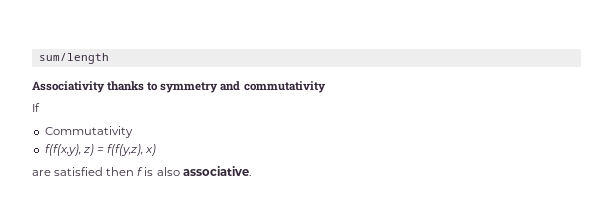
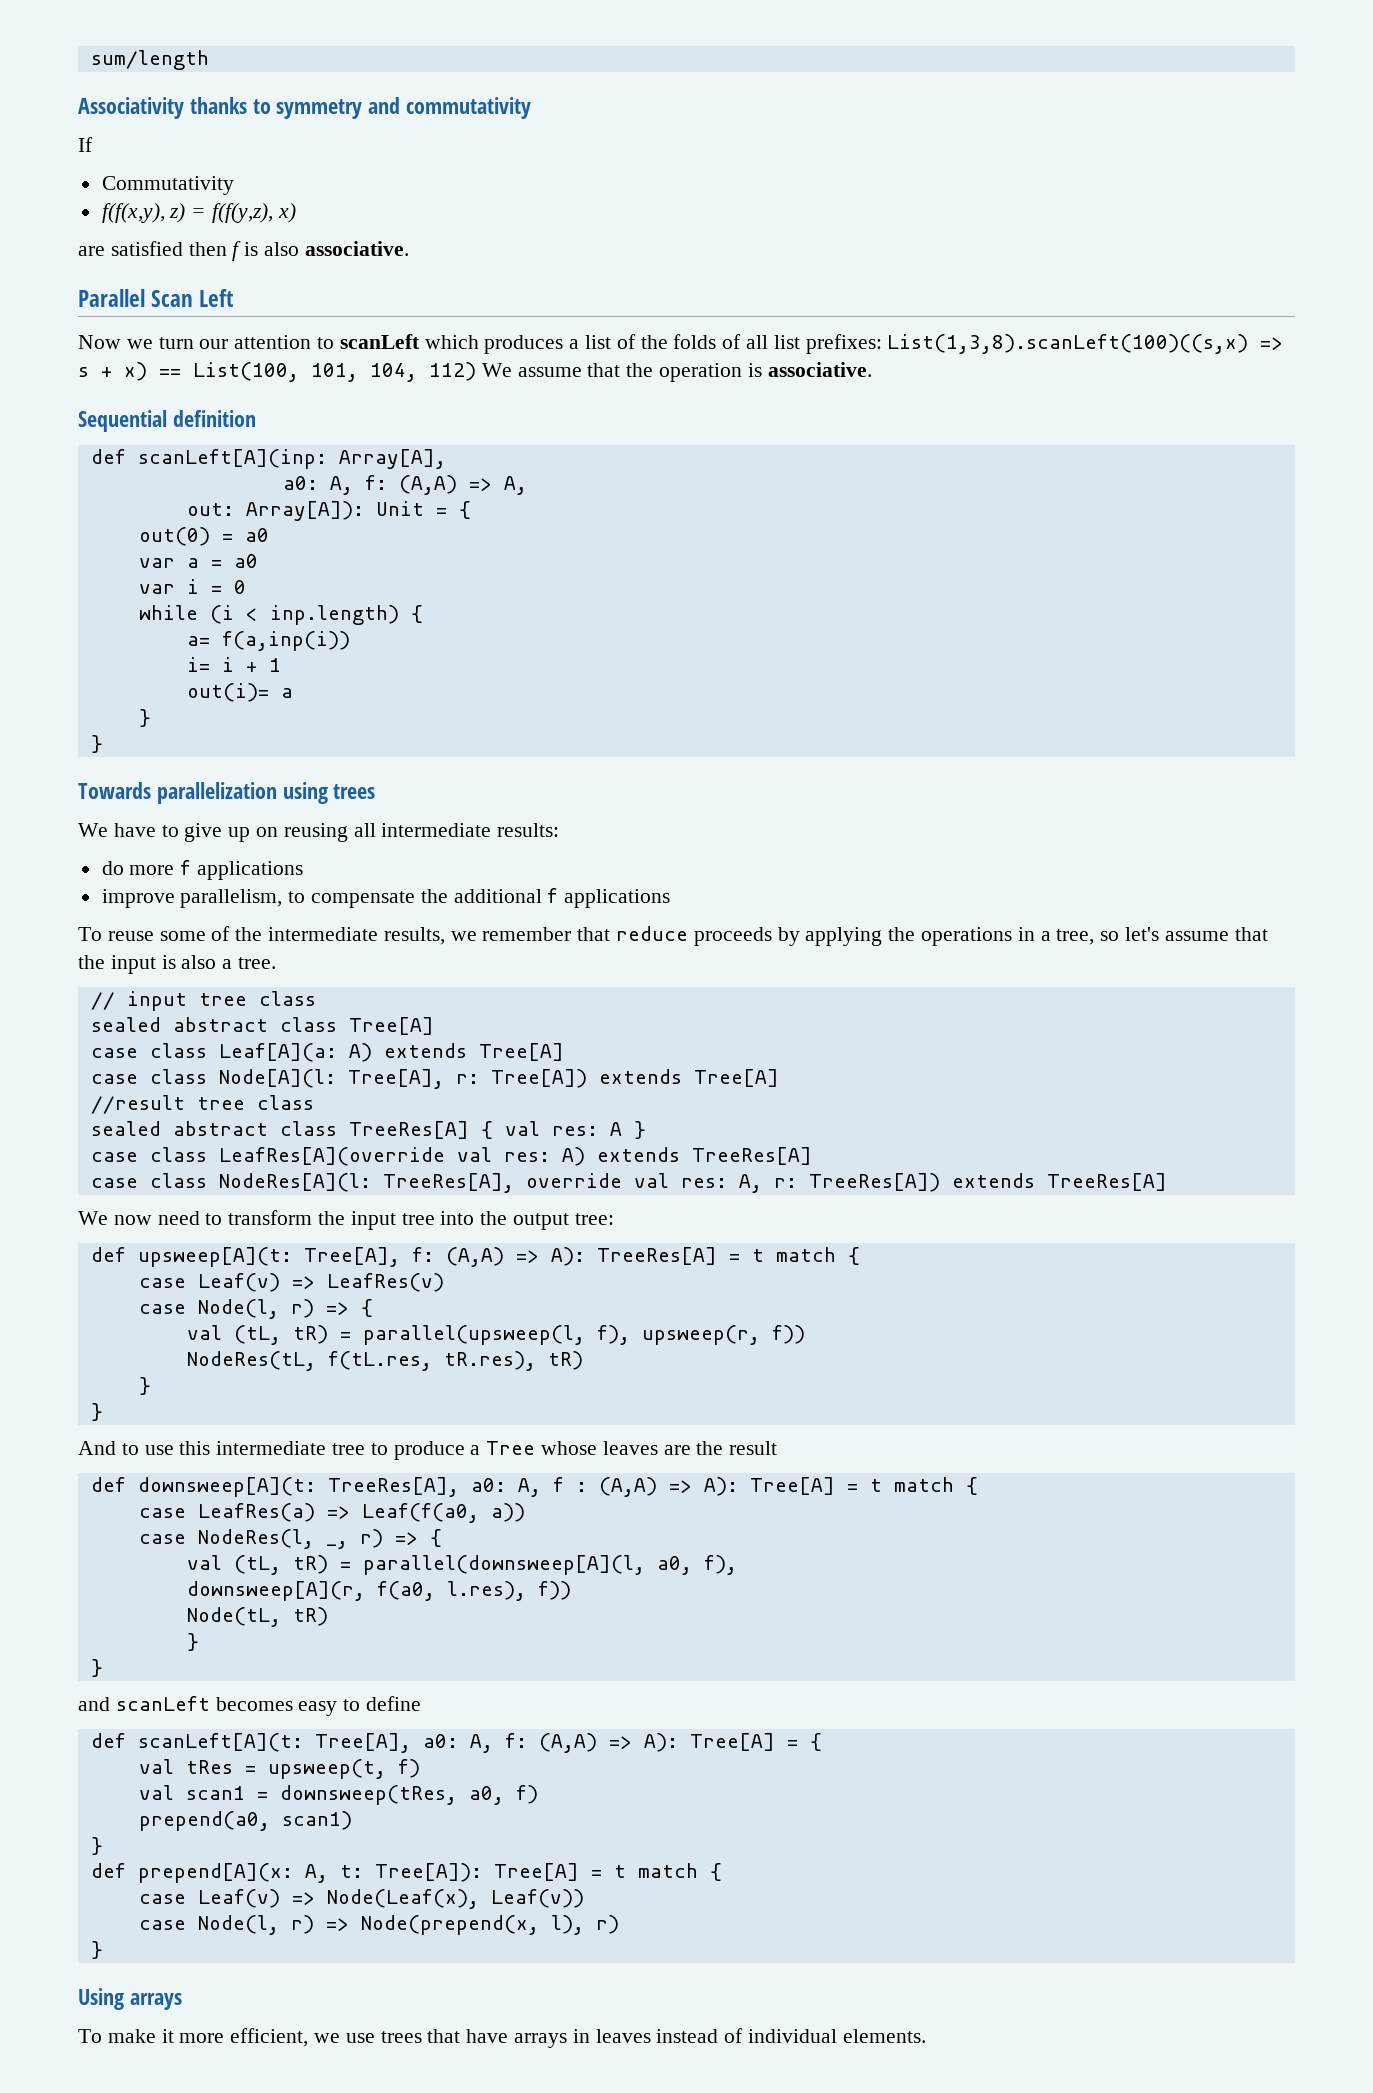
(251, 171) none -> [78,289,234,307] [78,334,1284,354] [78,362,872,382] [78,410,256,432] [90,449,446,469] [282,475,527,495] [186,501,471,521] [138,527,269,546] [138,554,258,568] [138,579,246,594] [138,605,423,625] [186,631,350,651] [186,657,281,672] [186,683,293,702] [138,709,151,727] [90,735,103,753] [78,782,376,804] [78,823,560,842] [101,860,304,880] [101,888,671,908] [78,926,1268,946] [78,955,277,974] [90,991,316,1011] [90,1017,434,1035] [90,1043,564,1062] [90,1069,779,1089] [90,1095,314,1114] [90,1121,646,1139] [90,1147,812,1166] [90,1173,1167,1193] [78,1210,614,1230] [90,1247,860,1267] [138,1273,444,1292] [138,1299,373,1319] [186,1325,805,1345] [186,1351,583,1371] [138,1377,151,1395] [90,1403,103,1421] [78,1441,778,1460] [90,1477,978,1497] [138,1503,525,1523] [138,1529,442,1549] [186,1555,737,1575] [186,1581,571,1601] [186,1607,328,1627] [186,1633,199,1651] [90,1659,103,1677] [78,1696,422,1716] [90,1733,822,1753] [138,1759,420,1779] [138,1785,538,1805] [138,1811,352,1831] [90,1837,103,1855] [90,1863,722,1883] [138,1889,584,1909] [138,1915,619,1935] [90,1941,103,1959] [78,1988,182,2010] [78,2028,926,2048] // Parallel Scan Left // Now we turn our attention to scanLeft which produces a list of the folds of all list prefixes: List(1,3,8).scanLeft(100)((s,x) => s + x) == List(100, 101, 104, 112) We assume that the operation is associative. // Sequential definition // def scanLeft[A](inp: Array[A], // a0: A, f: (A,A) => A, // out: Array[A]): Unit = { // out(0) = a0 // var a = a0 // var i = 0 // while (i < inp.length) { // a= f(a,inp(i)) // i= i + 1 // out(i)= a // } // } // Towards parallelization using trees // We have to give up on reusing all intermediate results: // do more f applications // improve parallelism, to compensate the additional f applications // To reuse some of the intermediate results, we remember that reduce proceeds by applying the operations in a tree, so let's assume that the input is also a tree. // // input tree class // sealed abstract class Tree[A] // case class Leaf[A](a: A) extends Tree[A] // case class Node[A](l: Tree[A], r: Tree[A]) extends Tree[A] // //result tree class // sealed abstract class TreeRes[A] { val res: A } // case class LeafRes[A](override val res: A) extends TreeRes[A] // case class NodeRes[A](l: TreeRes[A], override val res: A, r: TreeRes[A]) extends TreeRes[A] // We now need to transform the input tree into the output tree: // def upsweep[A](t: Tree[A], f: (A,A) => A): TreeRes[A] = t match { // case Leaf(v) => LeafRes(v) // case Node(l, r) => { // val (tL, tR) = parallel(upsweep(l, f), upsweep(r, f)) // NodeRes(tL, f(tL.res, tR.res), tR) // } // } // And to use this intermediate tree to produce a Tree whose leaves are the result // def downsweep[A](t: TreeRes[A], a0: A, f : (A,A) => A): Tree[A] = t match { // case LeafRes(a) => Leaf(f(a0, a)) // case NodeRes(l, _, r) => { // val (tL, tR) = parallel(downsweep[A](l, a0, f), // downsweep[A](r, f(a0, l.res), f)) // Node(tL, tR) // } // } // and scanLeft becomes easy to define // def scanLeft[A](t: Tree[A], a0: A, f: (A,A) => A): Tree[A] = { // val tRes = upsweep(t, f) // val scan1 = downsweep(tRes, a0, f) // prepend(a0, scan1) // } // def prepend[A](x: A, t: Tree[A]): Tree[A] = t match { // case Leaf(v) => Node(Leaf(x), Leaf(v)) // case Node(l, r) => Node(prepend(x, l), r) // } // Using arrays // To make it more efficient, we use trees that have arrays in leaves instead of individual elements.

